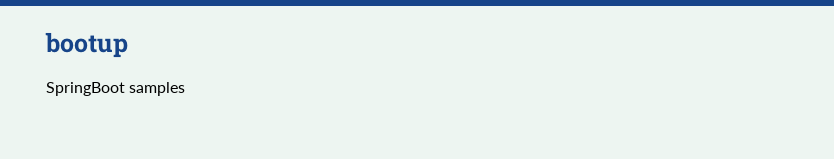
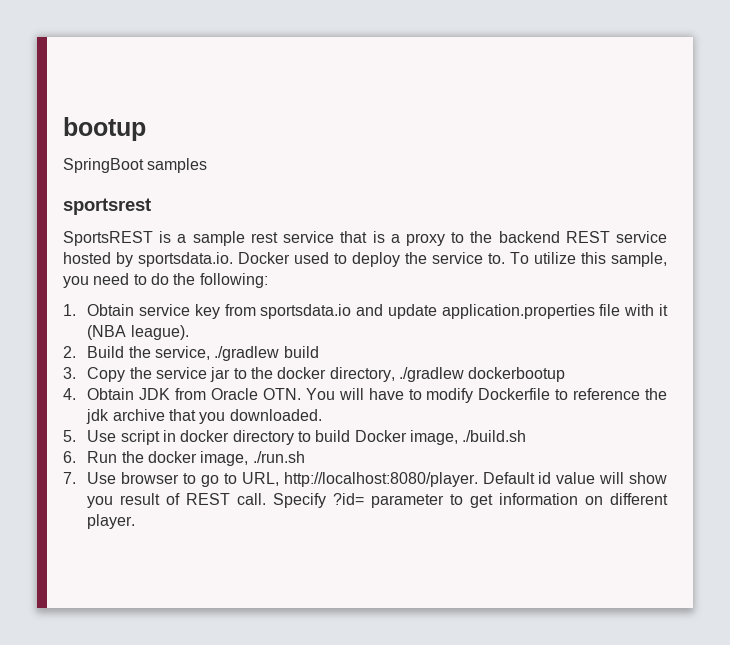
(186, 89) none -> [63,198,151,215] [63,231,667,246] [63,252,667,267] [63,273,268,288] [63,304,668,319] [87,325,189,340] [63,346,319,361] [63,367,566,382] [63,388,667,403] [86,409,322,424] [63,430,527,445] [63,451,305,466] [63,472,668,487] [87,493,668,508] [87,514,136,529] // sportsrest // SportsREST is a sample rest service that is a proxy to the backend REST service hosted by sportsdata.io. Docker used to deploy the service to. To utilize this sample, you need to do the following: // 1. Obtain service key from sportsdata.io and update application.properties file with it (NBA league). // 2. Build the service, ./gradlew build // 3. Copy the service jar to the docker directory, ./gradlew dockerbootup // 4. Obtain JDK from Oracle OTN. You will have to modify Dockerfile to reference the jdk archive that you downloaded. // 5. Use script in docker directory to build Docker image, ./build.sh // 6. Run the docker image, ./run.sh // 7. Use browser to go to URL, http://localhost:8080/player. Default id value will show you result of REST call. Specify ?id= parameter to get information on different player.

